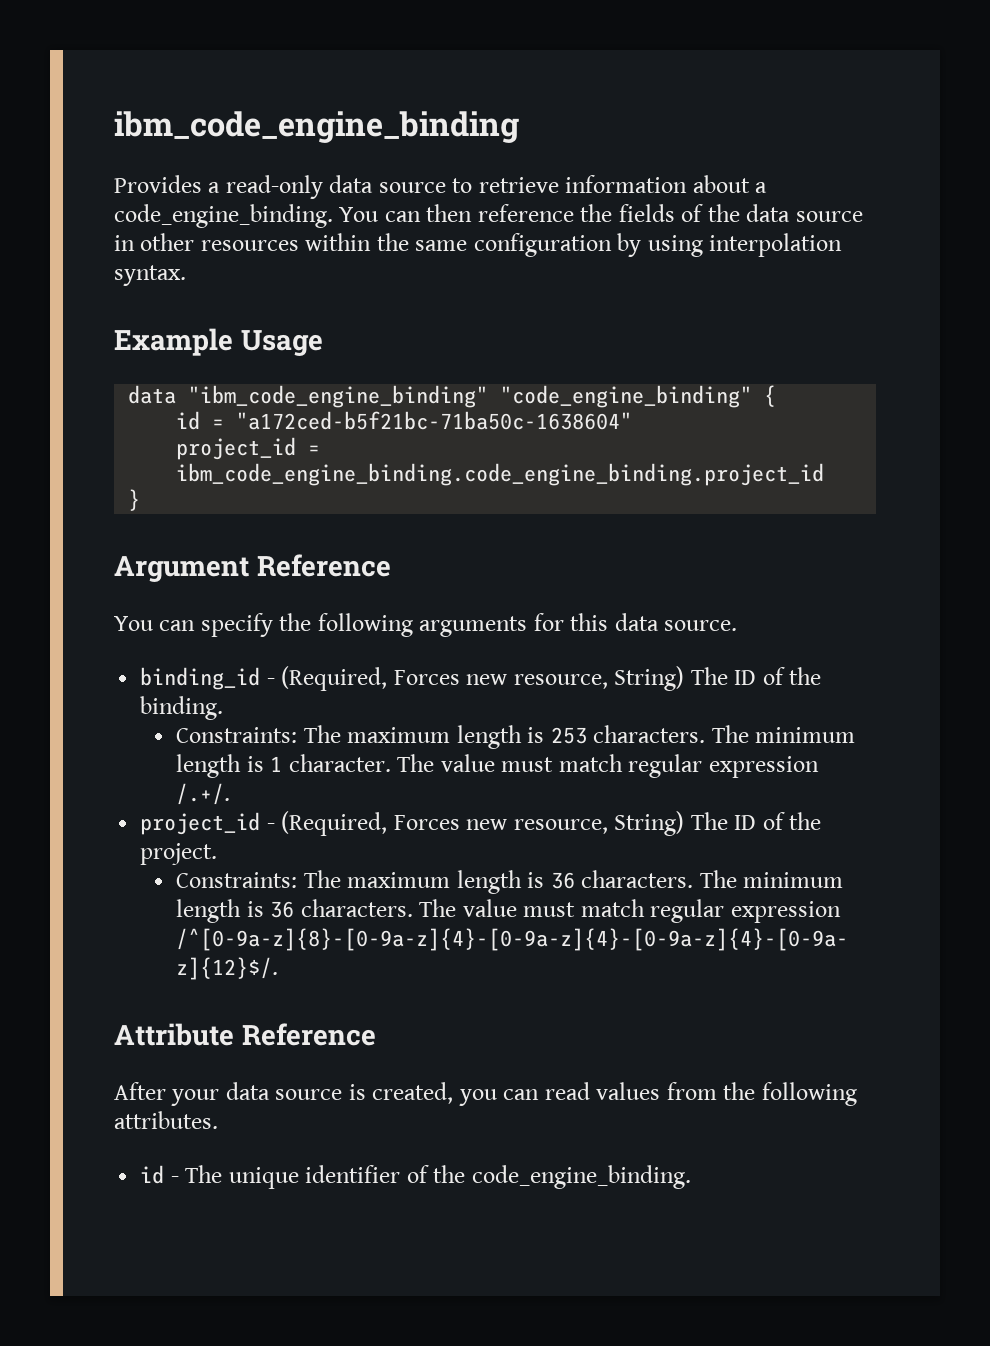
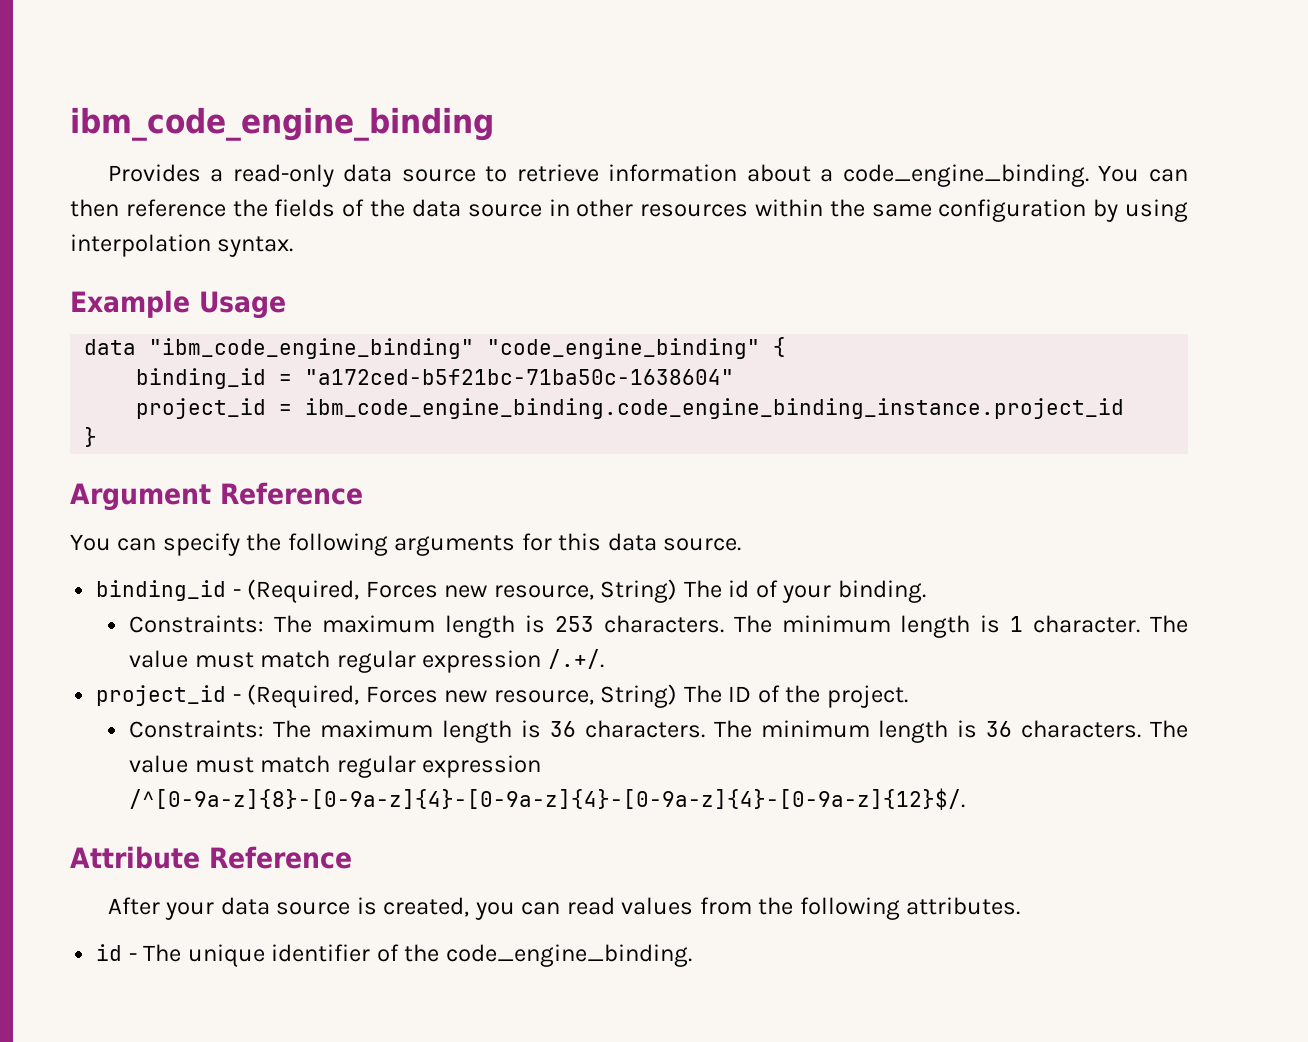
[176,411,201,430] id -> [136,368,267,389] binding_id
[176,463,825,486] ibm_code_engine_binding.code_engine_binding.project_id -> [305,398,1125,419] ibm_code_engine_binding.code_engine_binding_instance.project_id
[734,667,822,685] ID of the -> [728,580,832,603] id of your

